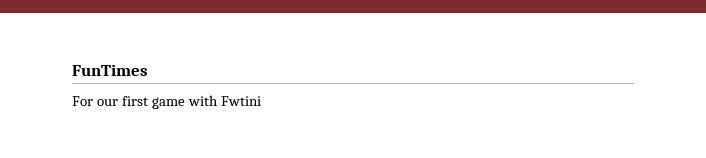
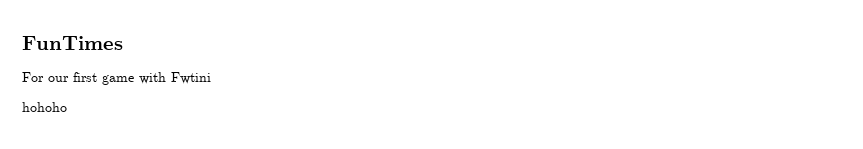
(261, 101) none -> [22,102,67,112] // hohoho

